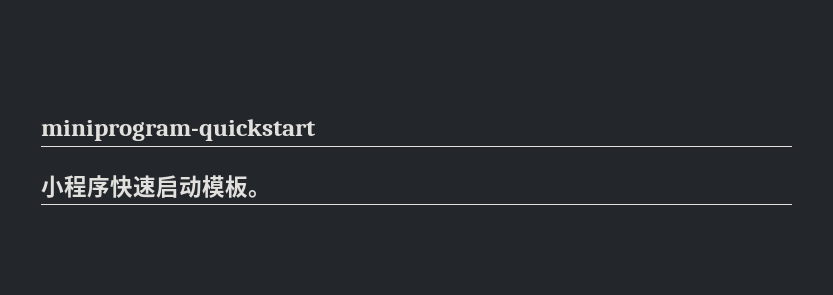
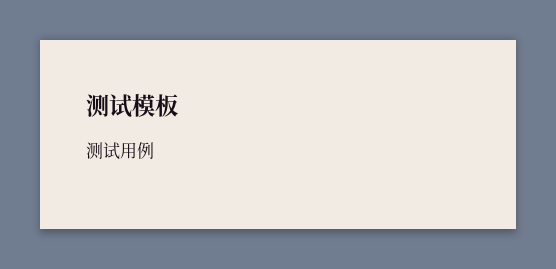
[41,119,316,141] [41,175,202,198] miniprogram-quickstart // 小程序快速启动 -> [86,94,132,118] 测试
[248,190,271,198] 。 -> [86,142,154,160] // 测试用例

